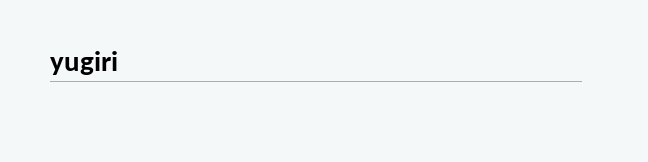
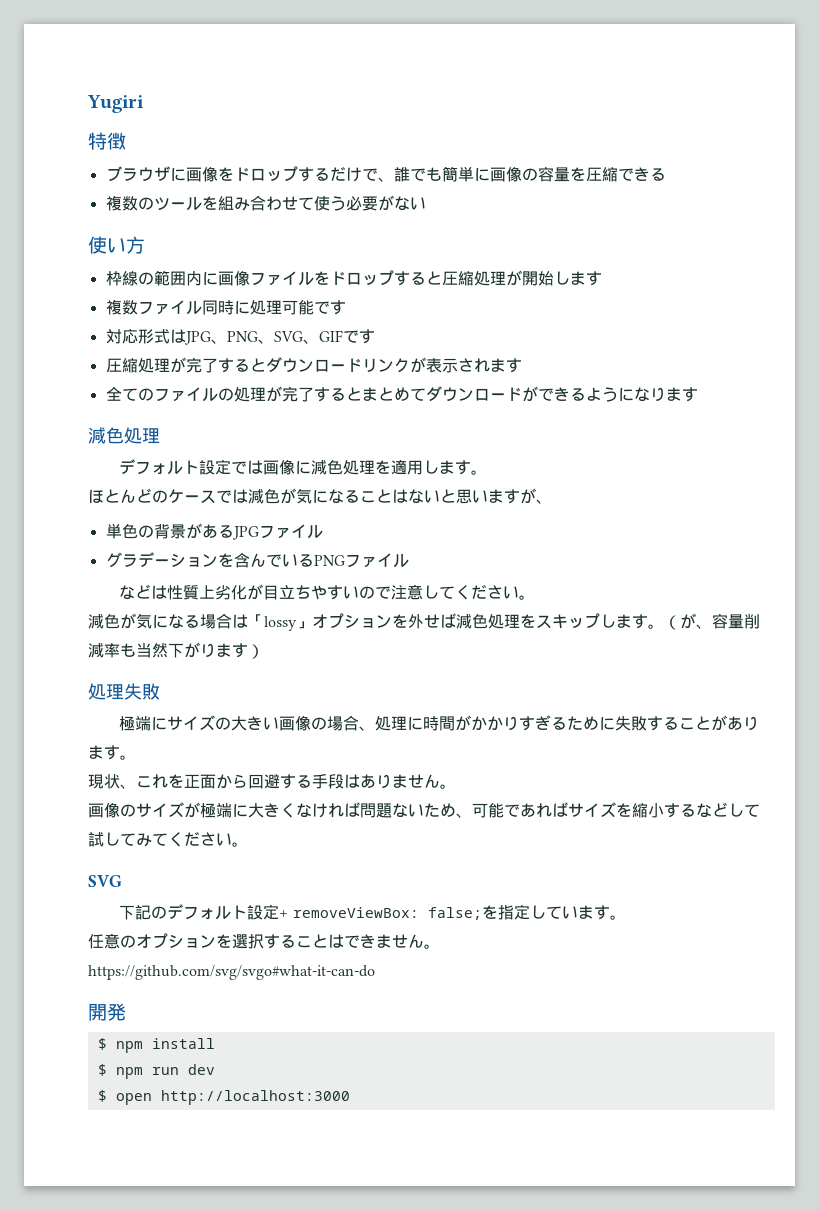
[50,51,118,75] yugiri -> [87,95,144,113] [88,132,126,150] [105,166,666,182] [105,195,426,211] [88,236,145,254] [105,270,602,286] [105,300,346,315] [105,329,375,345] [105,357,522,373] [105,386,698,402] [88,427,160,444] [119,459,488,475] [88,488,552,504] [105,523,323,540] [105,552,409,568] [119,584,536,600] [88,613,760,631] [88,642,264,659] [88,683,160,700] [119,715,760,731] [88,745,136,760] [88,774,456,789] [88,802,760,818] [88,832,248,847] [88,875,122,887] [119,904,626,920] [88,933,440,949] [88,965,375,980] [88,1003,126,1021] [97,1038,215,1053] [97,1064,215,1079] [97,1090,350,1105] Yugiri // 特徴 // ブラウザに画像をドロップするだけで、誰でも簡単に画像の容量を圧縮できる // 複数のツールを組み合わせて使う必要がない // 使い方 // 枠線の範囲内に画像ファイルをドロップすると圧縮処理が開始します // 複数ファイル同時に処理可能です // 対応形式はJPG、PNG、SVG、GIFです // 圧縮処理が完了するとダウンロードリンクが表示されます // 全てのファイルの処理が完了するとまとめてダウンロードができるようになります // 減色処理 // デフォルト設定では画像に減色処理を適用します。 // ほとんどのケースでは減色が気になることはないと思いますが、 // 単色の背景があるJPGファイル // グラデーションを含んでいるPNGファイル // などは性質上劣化が目立ちやすいので注意してください。 // 減色が気になる場合は「lossy」オプションを外せば減色処理をスキップします。（が、容量削減率も当然下がります） // 処理失敗 // 極端にサイズの大きい画像の場合、処理に時間がかかりすぎるために失敗することがあります。 // 現状、これを正面から回避する手段はありません。 // 画像のサイズが極端に大きくなければ問題ないため、可能であればサイズを縮小するなどして試してみてください。 // SVG // 下記のデフォルト設定+ removeViewBox: false;を指定しています。 // 任意のオプションを選択することはできません。 // https://github.com/svg/svgo#what-it-can-do // 開発 // $ npm install // $ npm run dev // $ open http://localhost:3000

